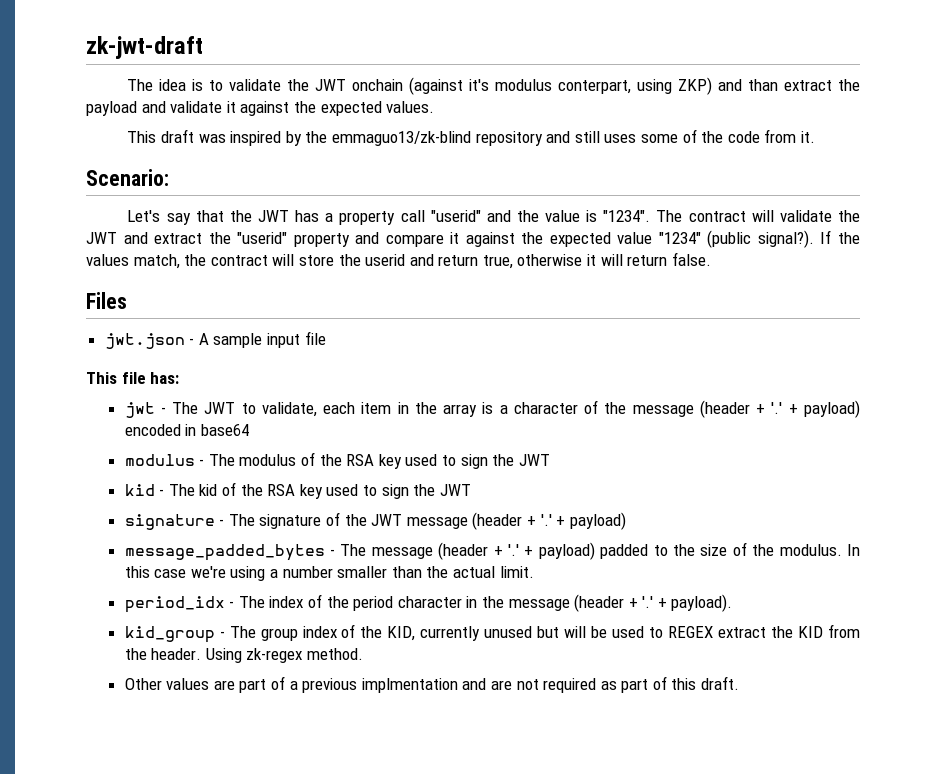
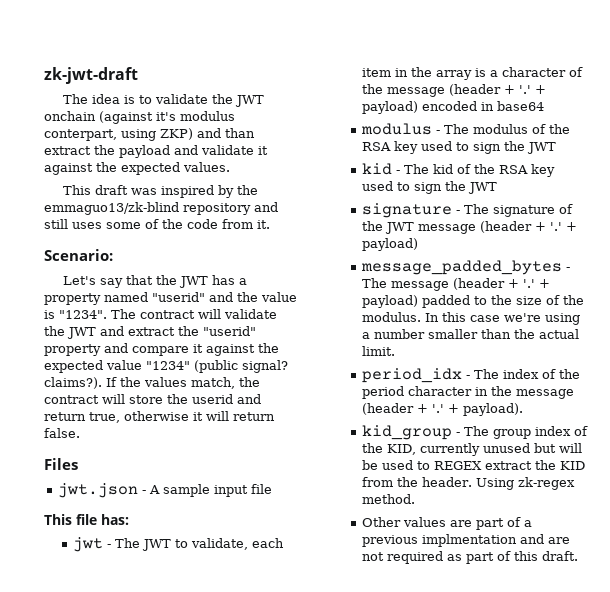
[400,210,425,222] call -> [104,292,148,302] named
[757,230,814,248] signal?). -> [242,360,288,373] [44,377,102,389] signal? claims?).

